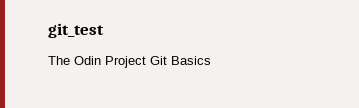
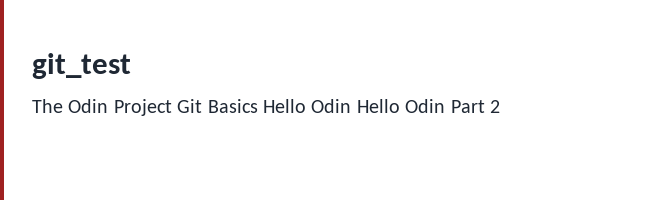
(211, 60) none -> [263,99,500,113] Hello Odin Hello Odin Part 2

